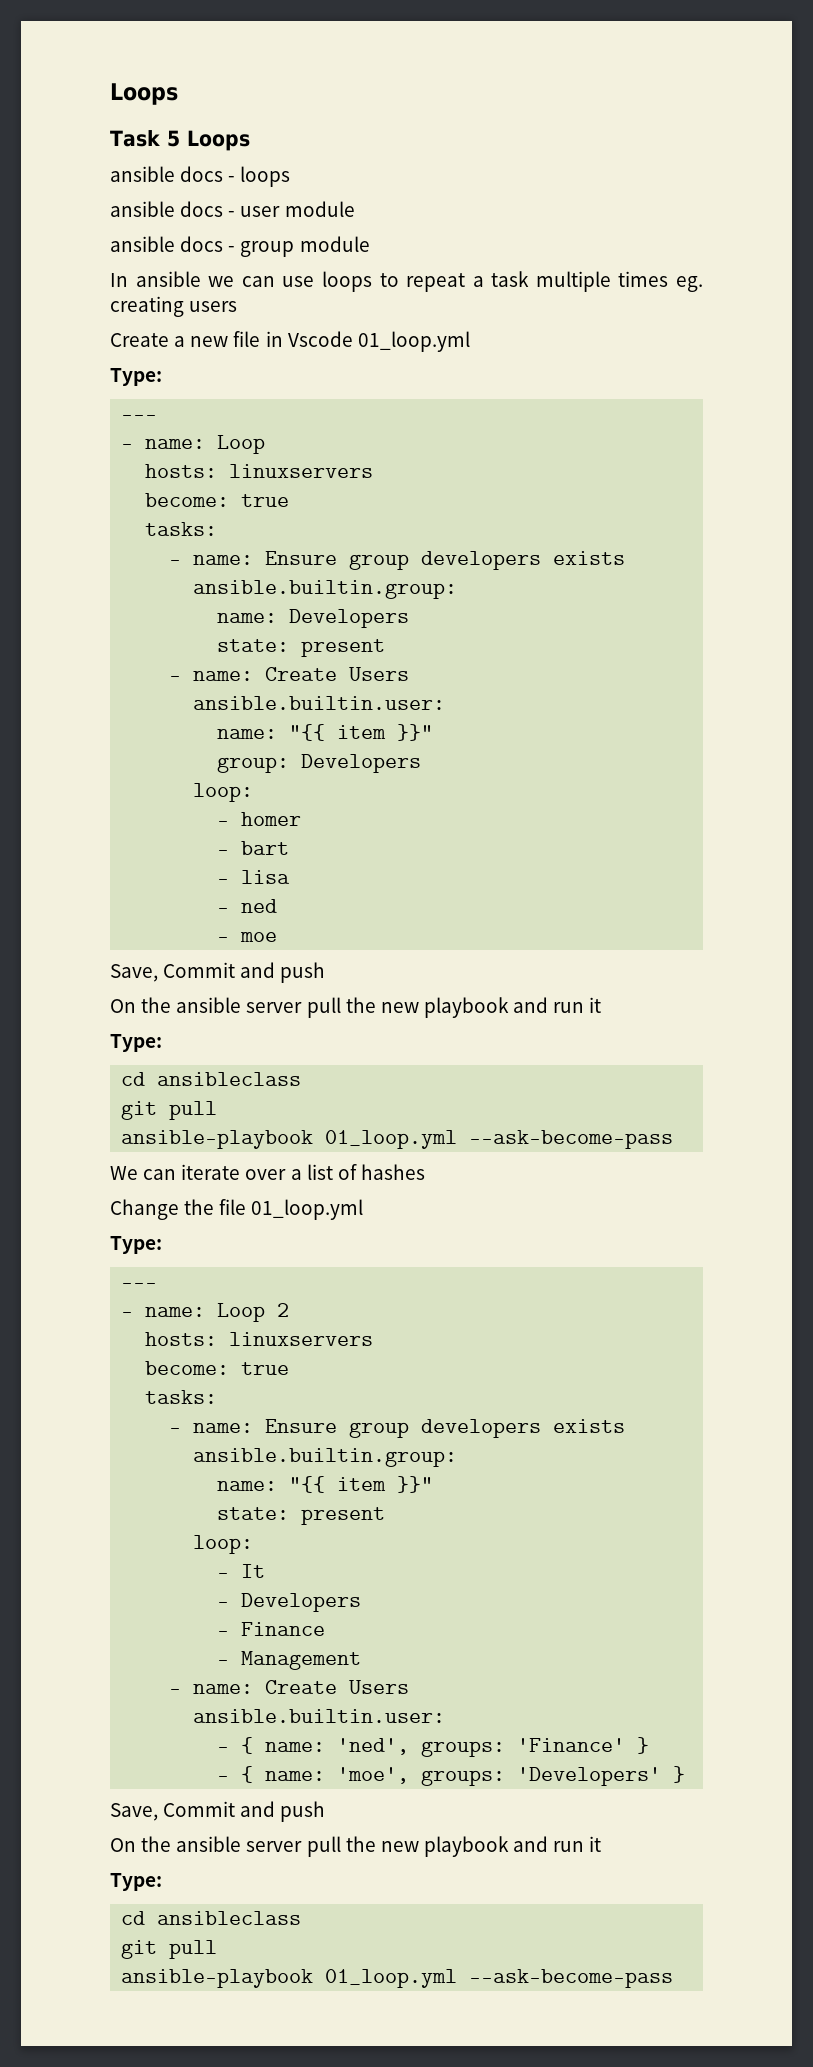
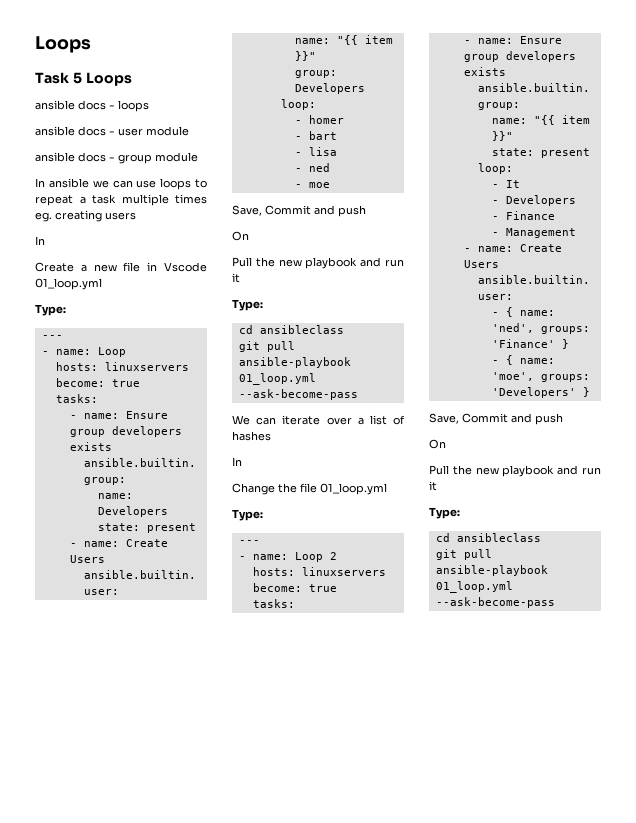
(238, 306) none -> [35,236,45,245] // In
[141,997,341,1018] the ansible server pull -> [232,257,252,267] // Pull
(425, 1172) none -> [232,457,242,466] // In
[141,1836,341,1857] the ansible server pull -> [429,465,449,475] // Pull

